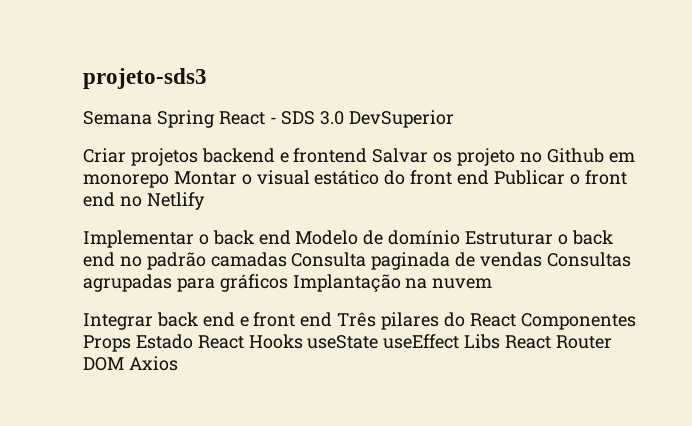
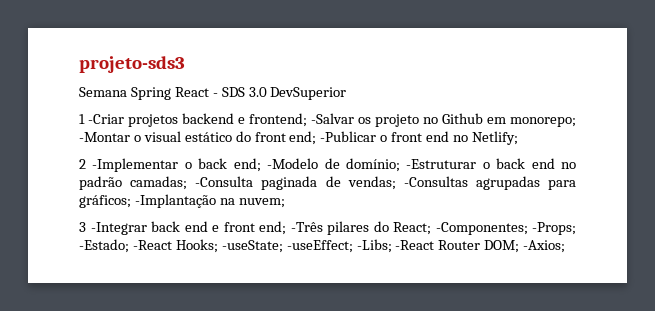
[83,148,126,163] Criar -> [79,114,124,124] 1 -Criar
[293,148,429,163] frontend Salvar -> [249,113,354,127] frontend; -Salvar
[83,171,237,188] monorepo Montar -> [510,117,576,127] [79,132,130,142] monorepo; -Montar
[457,170,565,185] end Publicar -> [289,131,377,145] end; -Publicar
[146,192,205,210] [83,230,554,248] Netlify // Implementar o back end Modelo de domínio Estruturar -> [471,131,518,145] [79,158,477,172] Netlify; // 2 -Implementar o back end; -Modelo de domínio; -Estruturar
[210,252,631,270] [83,274,493,292] [83,312,636,330] [83,334,612,352] [83,356,178,371] camadas Consulta paginada de vendas Consultas agrupadas para gráficos Implantação na nuvem // Integrar back end e front end Três pilares do React Componentes Props Estado React Hooks useState useEffect Libs React Router DOM Axios -> [130,176,576,190] [79,194,285,208] [79,221,576,235] [79,239,566,253] camadas; -Consulta paginada de vendas; -Consultas agrupadas para gráficos; -Implantação na nuvem; // 3 -Integrar back end e front end; -Três pilares do React; -Componentes; -Props; -Estado; -React Hooks; -useState; -useEffect; -Libs; -React Router DOM; -Axios;

